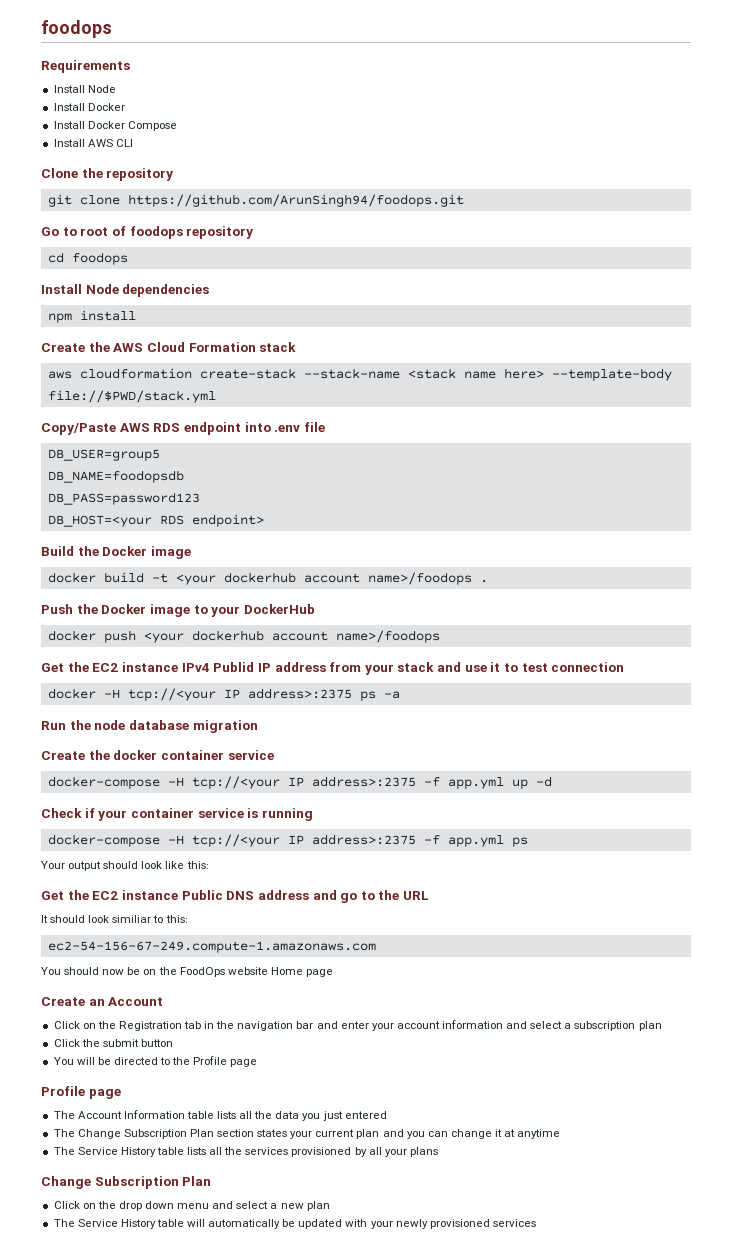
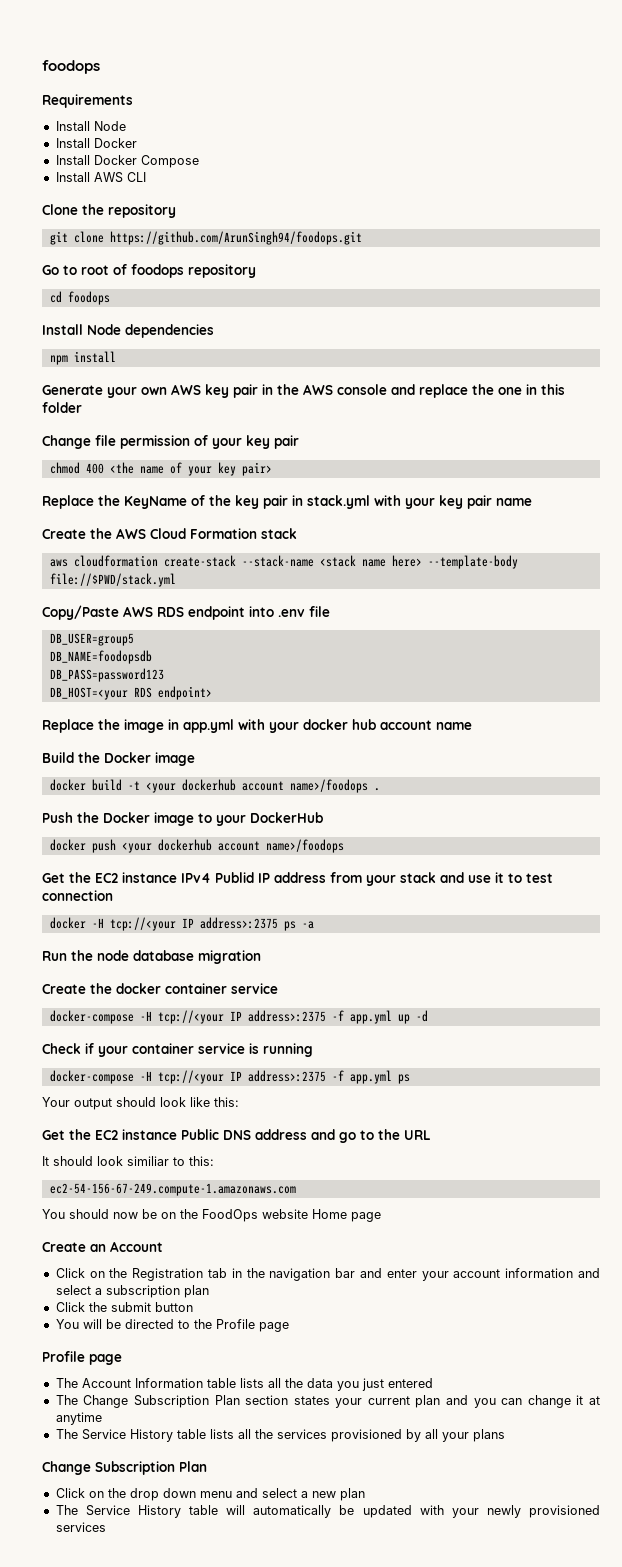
(136, 315) none -> [42,384,565,398] [42,402,82,413] [42,435,299,449] [49,462,272,476] [42,495,532,509] // Generate your own AWS key pair in the AWS console and replace the one in this folder // Change file permission of your key pair // chmod 400 <the name of your key pair> // Replace the KeyName of the key pair in stack.yml with your key pair name
(264, 520) none -> [42,719,472,733] // Replace the image in app.yml with your docker hub account name

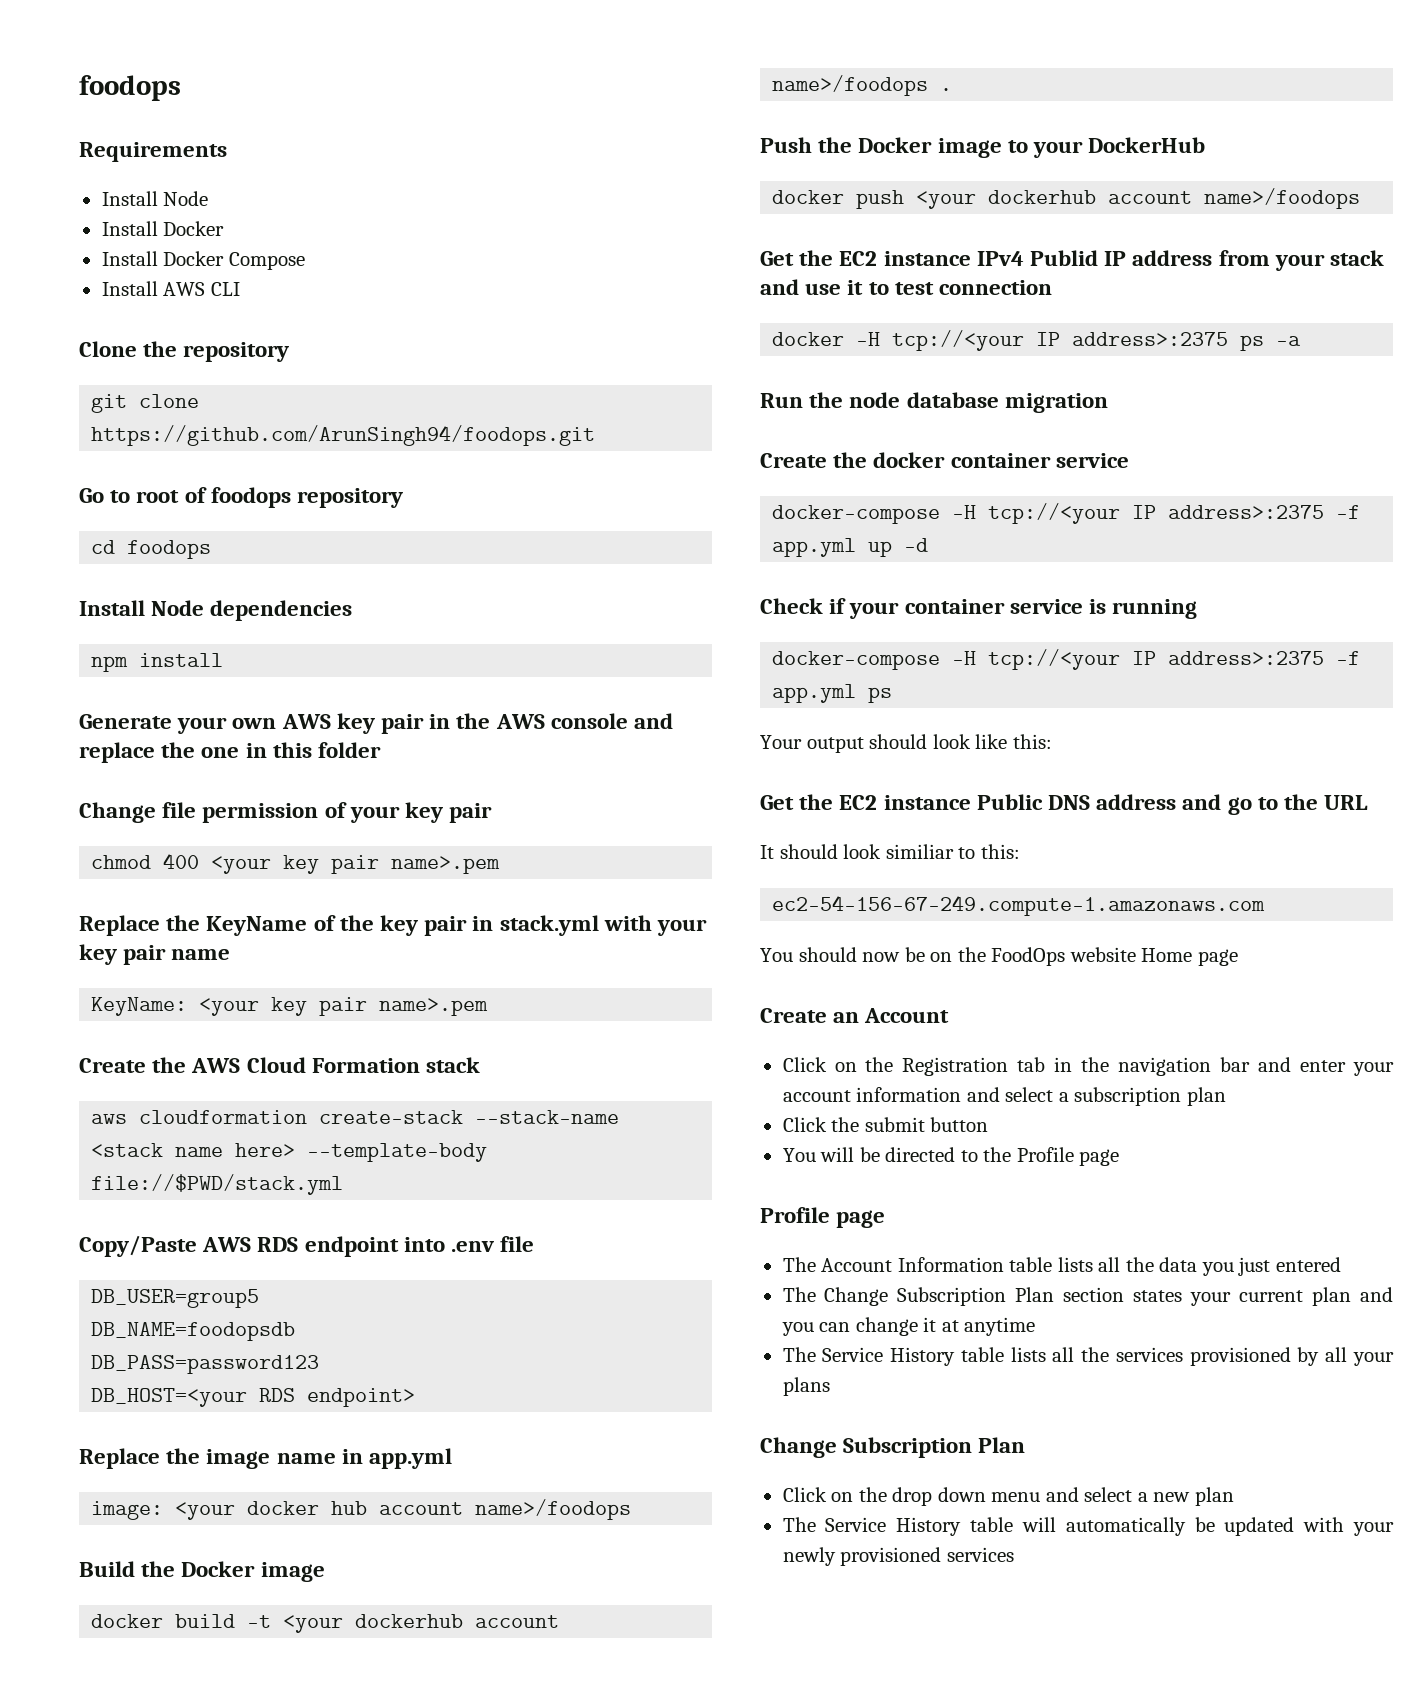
[109,462,272,476] <the name of your key pair> -> [211,855,501,874] <your key pair name>.pem
(532, 502) none -> [91,997,489,1016] // KeyName: <your key pair name>.pem
(164, 726) none -> [276,1453,336,1464] name
[238,719,299,733] with your -> [91,1501,236,1520] // image: <your
[436,722,472,730] name -> [475,1499,632,1520] name>/foodops

